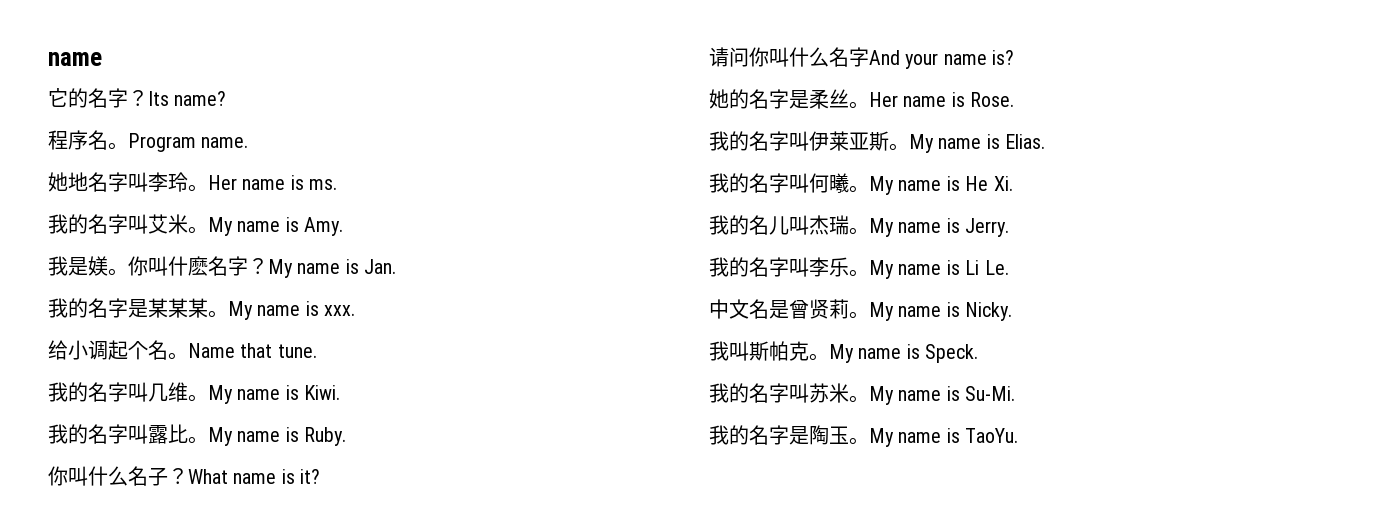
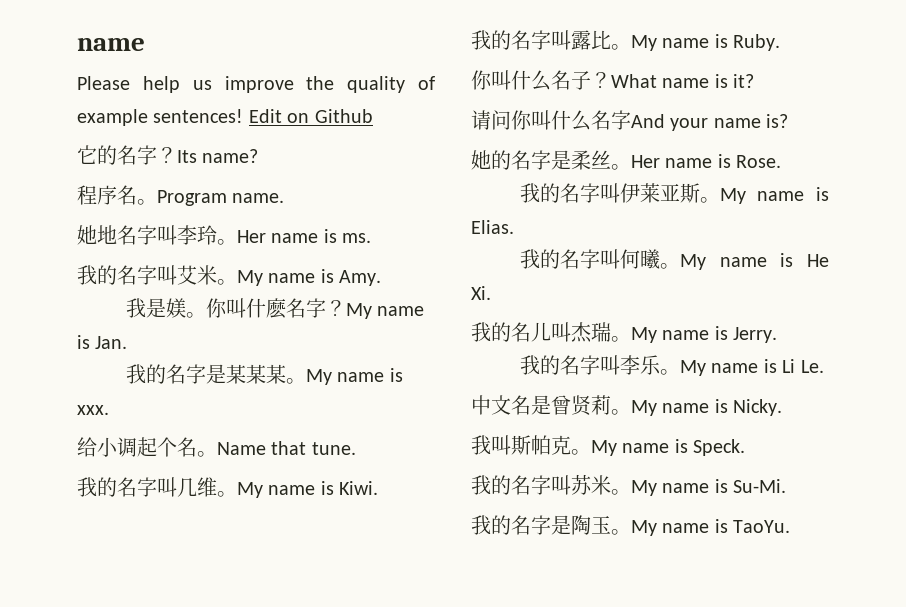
[48,52,102,66] name -> [77,38,145,51] [77,76,435,93] [77,109,373,126] name // Please help us improve the quality of example sentences! Edit on Github

